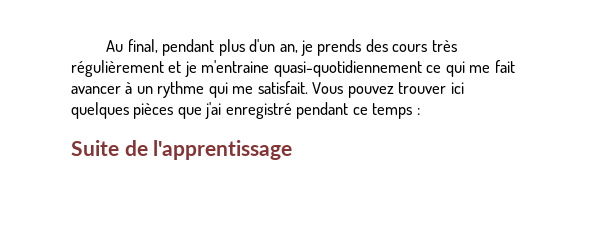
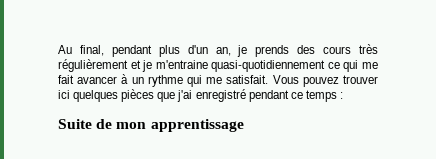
[153,140,293,160] l'apprentissage -> [116,119,244,132] mon apprentissage

